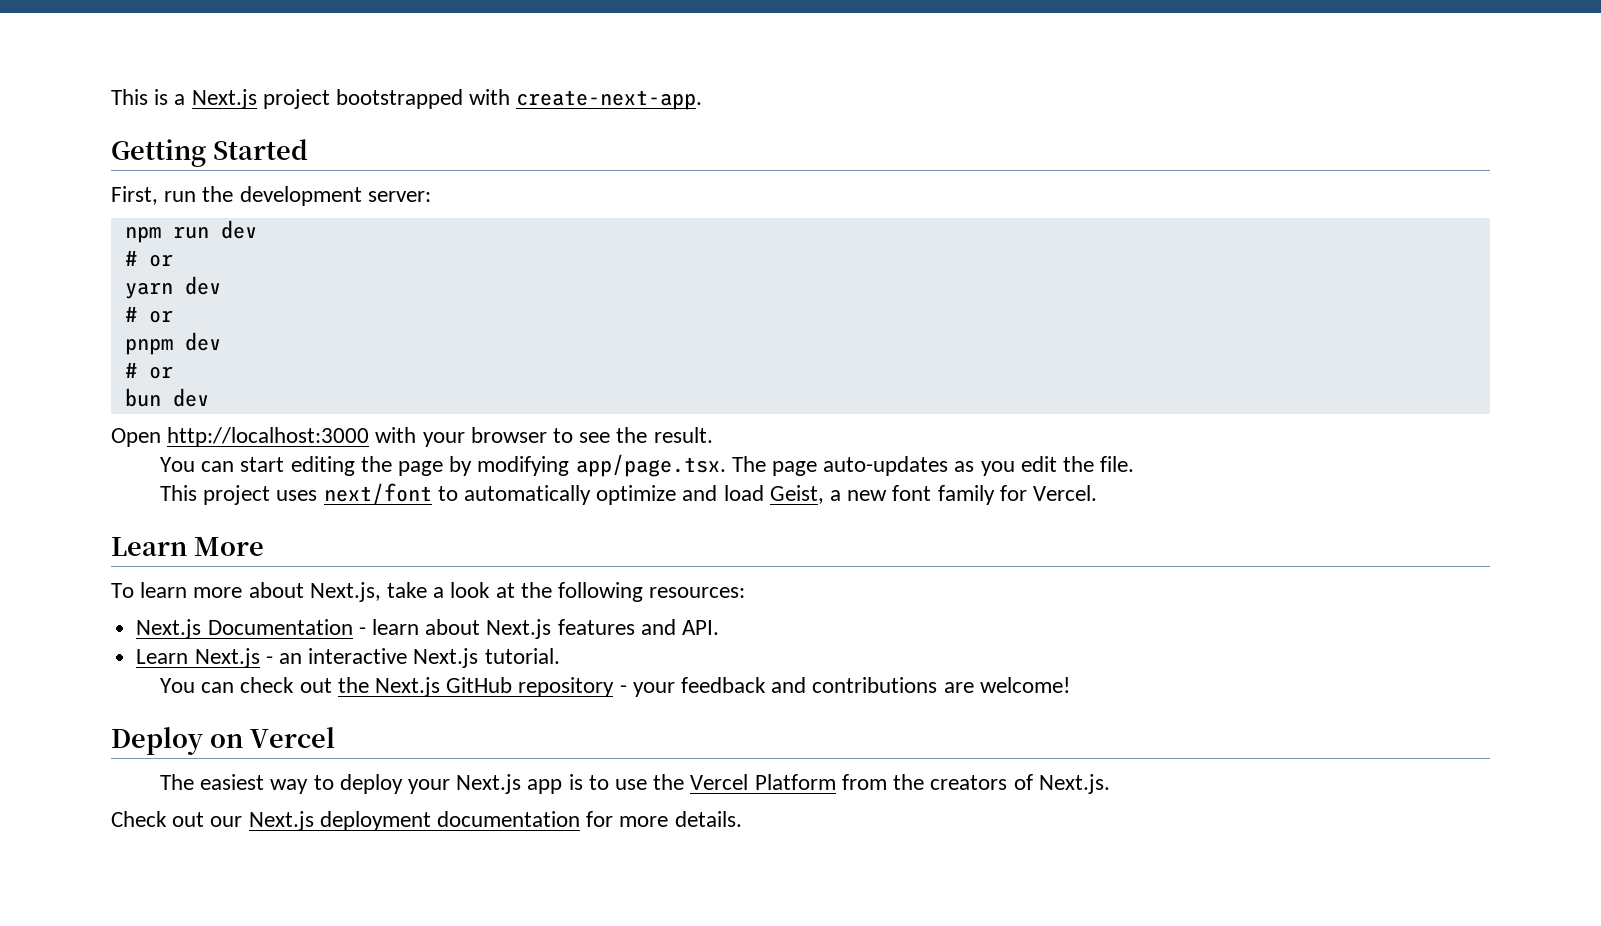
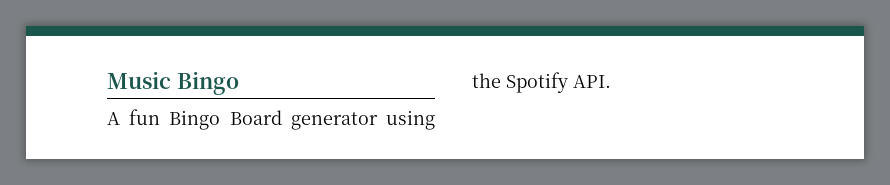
[111,89,703,110] [111,139,308,167] [111,186,431,206] [124,220,257,243] [124,250,173,267] [124,276,221,299] [124,306,173,323] [124,332,221,355] [124,362,173,379] [124,388,209,407] [111,427,713,447] [159,454,1135,477] [159,483,1098,505] [111,537,264,556] [111,582,746,602] [136,619,719,639] [136,648,560,668] [159,677,1070,697] [111,727,335,755] [159,774,1110,794] [111,811,742,831] This is a Next.js project bootstrapped with create-next-app. // Getting Started // First, run the development server: // npm run dev // # or // yarn dev // # or // pnpm dev // # or // bun dev // Open http://localhost:3000 with your browser to see the result. // You can start editing the page by modifying app/page.tsx. The page auto-updates as you edit the file. // This project uses next/font to automatically optimize and load Geist, a new font family for Vercel. // Learn More // To learn more about Next.js, take a look at the following resources: // Next.js Documentation - learn about Next.js features and API. // Learn Next.js - an interactive Next.js tutorial. // You can check out the Next.js GitHub repository - your feedback and contributions are welcome! // Deploy on Vercel // The easiest way to deploy your Next.js app is to use the Vercel Platform from the creators of Next.js. // Check out our Next.js deployment documentation for more details. -> [107,71,239,95] [107,109,435,130] [472,72,611,93] Music Bingo // A fun Bingo Board generator using the Spotify API.

